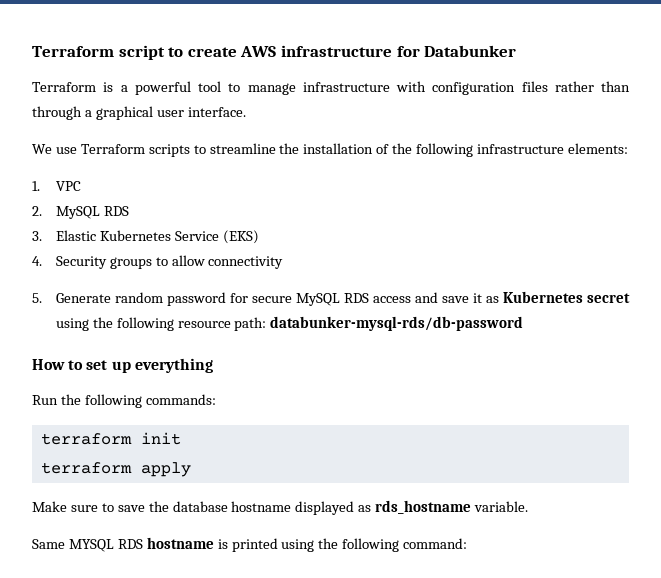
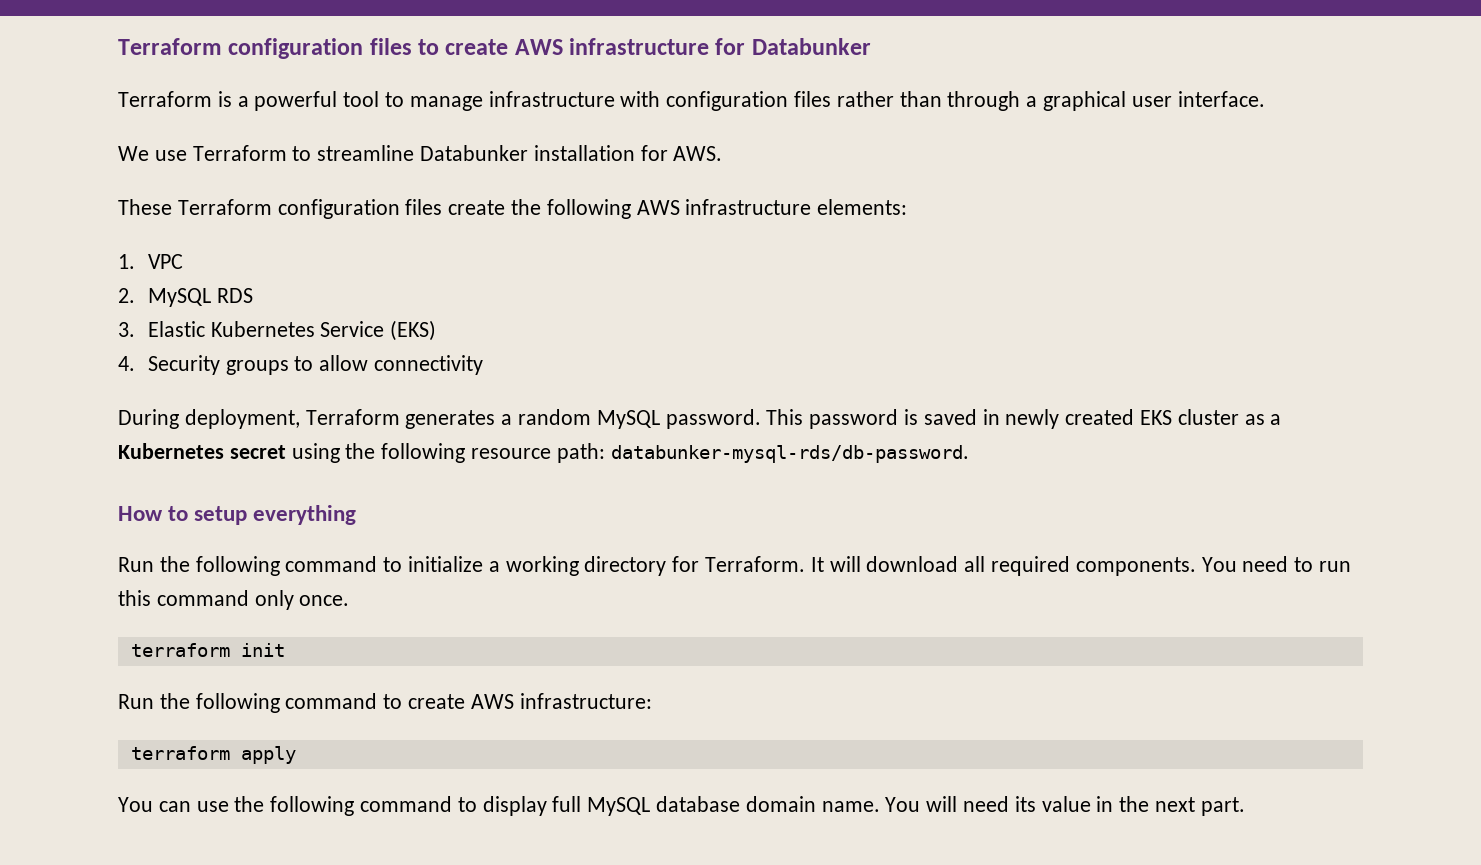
[32,45,165,60] Terraform script -> [118,38,412,59] Terraform configuration files
[148,144,190,157] scripts -> (287, 153) none
[279,143,474,157] the installation of the following -> [420,145,723,161] [118,199,680,219] Databunker installation for AWS. // These Terraform configuration files create the following AWS
[32,292,499,306] 5. Generate random password for secure MySQL RDS access and save it as -> [118,409,1282,429] During deployment, Terraform generates a random MySQL password. This password is saved in newly created EKS cluster as a
[270,316,524,331] databunker-mysql-rds/db-password -> [610,445,969,463] databunker-mysql-rds/db-password.
[86,360,131,373] set up -> [194,506,248,525] setup
[145,394,216,405] [40,432,181,445] [40,462,191,477] [32,500,529,515] [32,537,468,552] commands: // terraform init // terraform apply // Make sure to save the database hostname displayed as rds_hostname variable. // Same MYSQL RDS hostname is printed using the following command: -> [285,556,1352,576] [118,590,350,610] [130,643,285,657] [118,693,652,713] [130,746,296,764] [118,796,1245,816] command to initialize a working directory for Terraform. It will download all required components. You need to run this command only once. // terraform init // Run the following command to create AWS infrastructure: // terraform apply // You can use the following command to display full MySQL database domain name. You will need its value in the next part.

